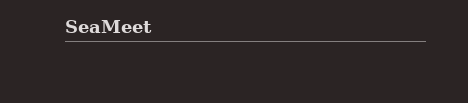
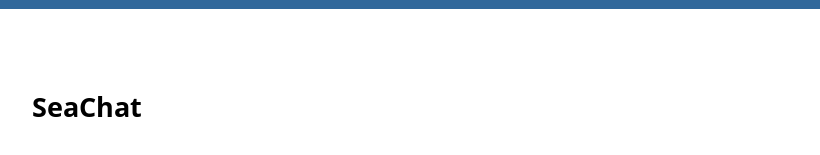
[65,20,152,33] SeaMeet -> [32,96,142,117] SeaChat

